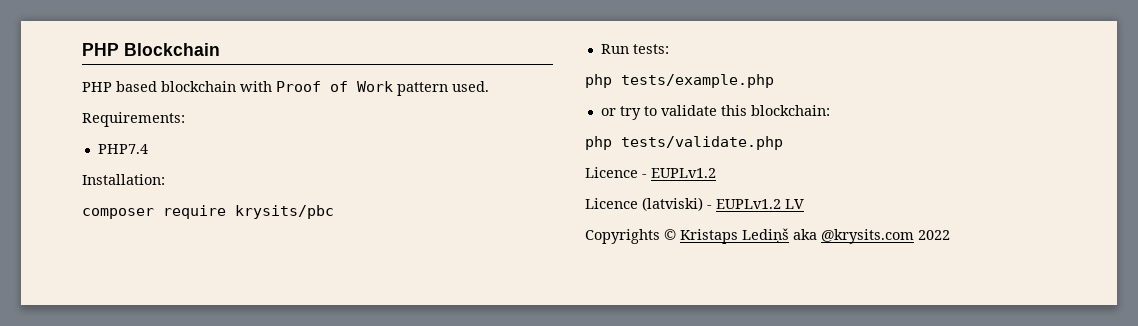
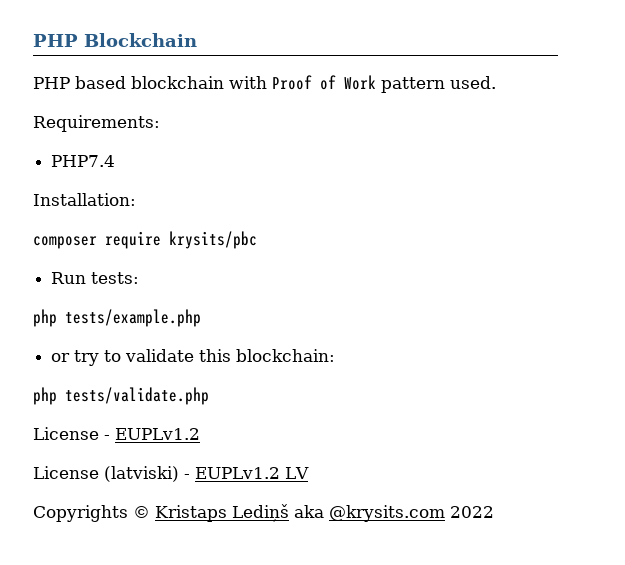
[585,167,638,178] Licence -> [33,427,99,440] License
[585,198,638,209] Licence -> [33,466,99,479] License

